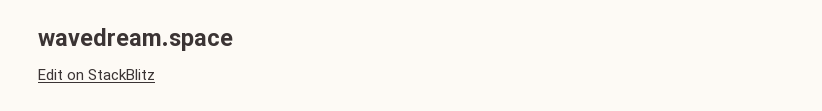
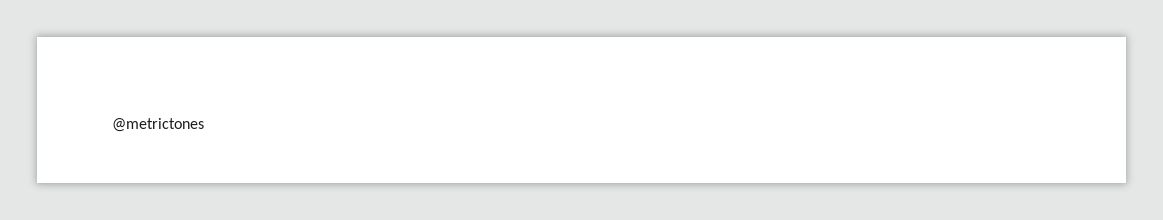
[38,28,233,51] [38,69,156,80] wavedream.space // Edit on StackBlitz -> [112,118,204,132] @metrictones

